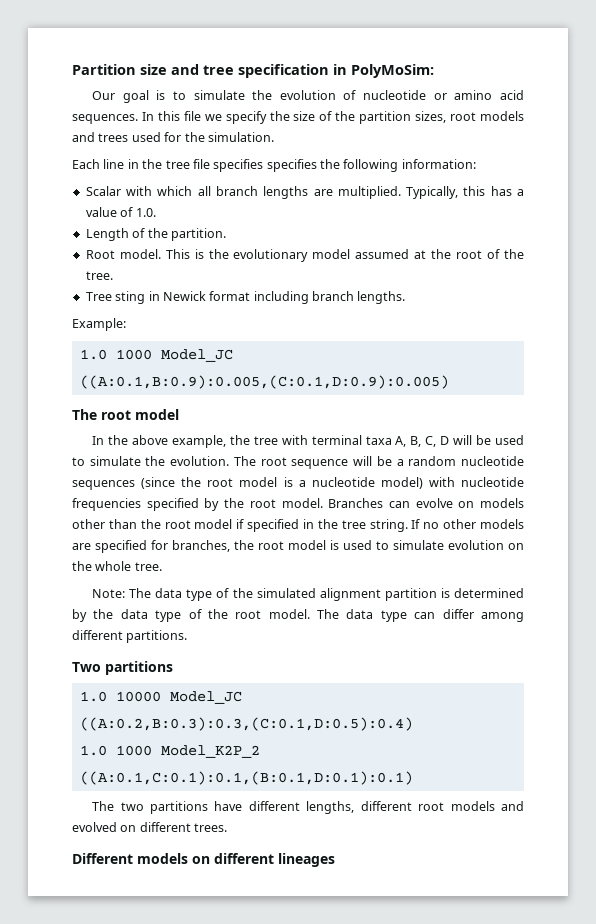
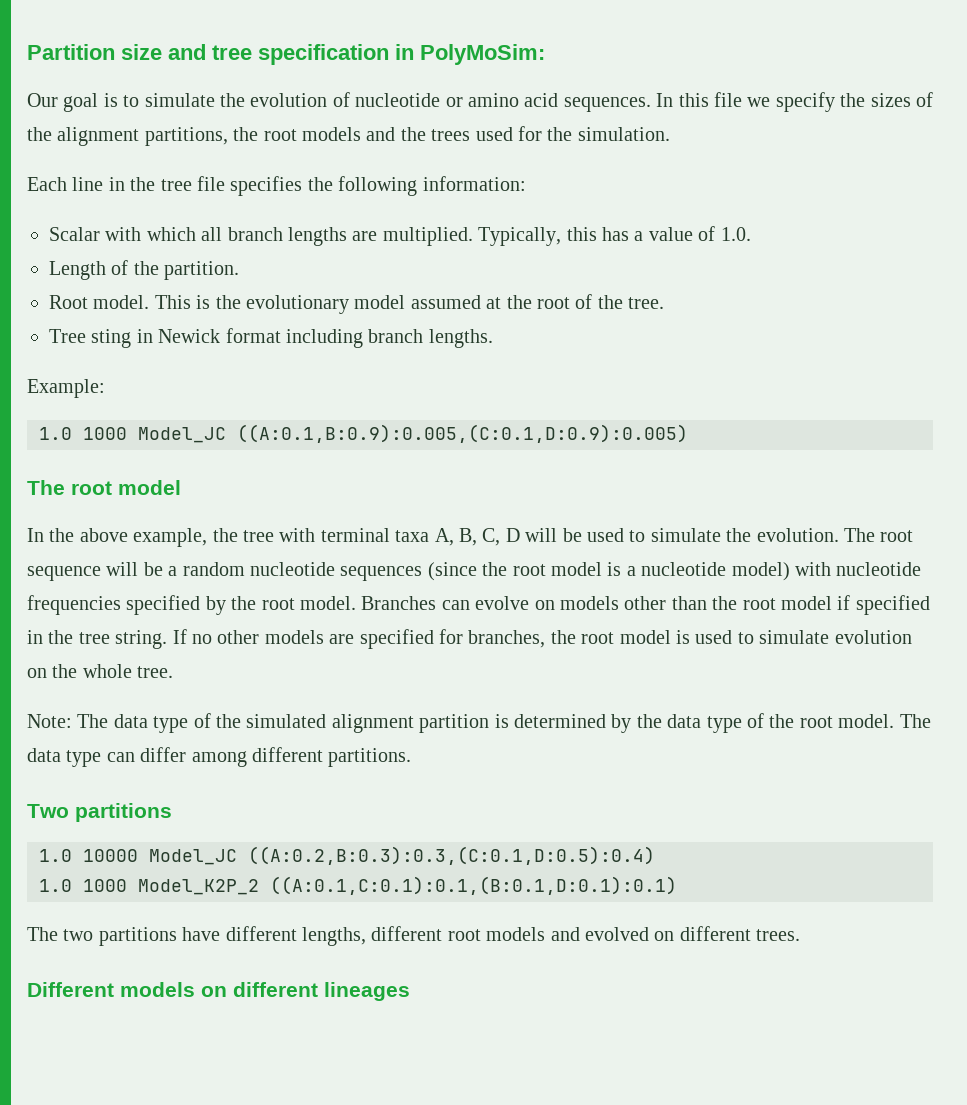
[293,111,524,124] [72,132,95,142] size of the partition sizes, root models and -> [870,92,933,107] [27,127,426,146] sizes of the alignment partitions, the root models and the
[266,159,317,172] specifies -> (303, 186) none

